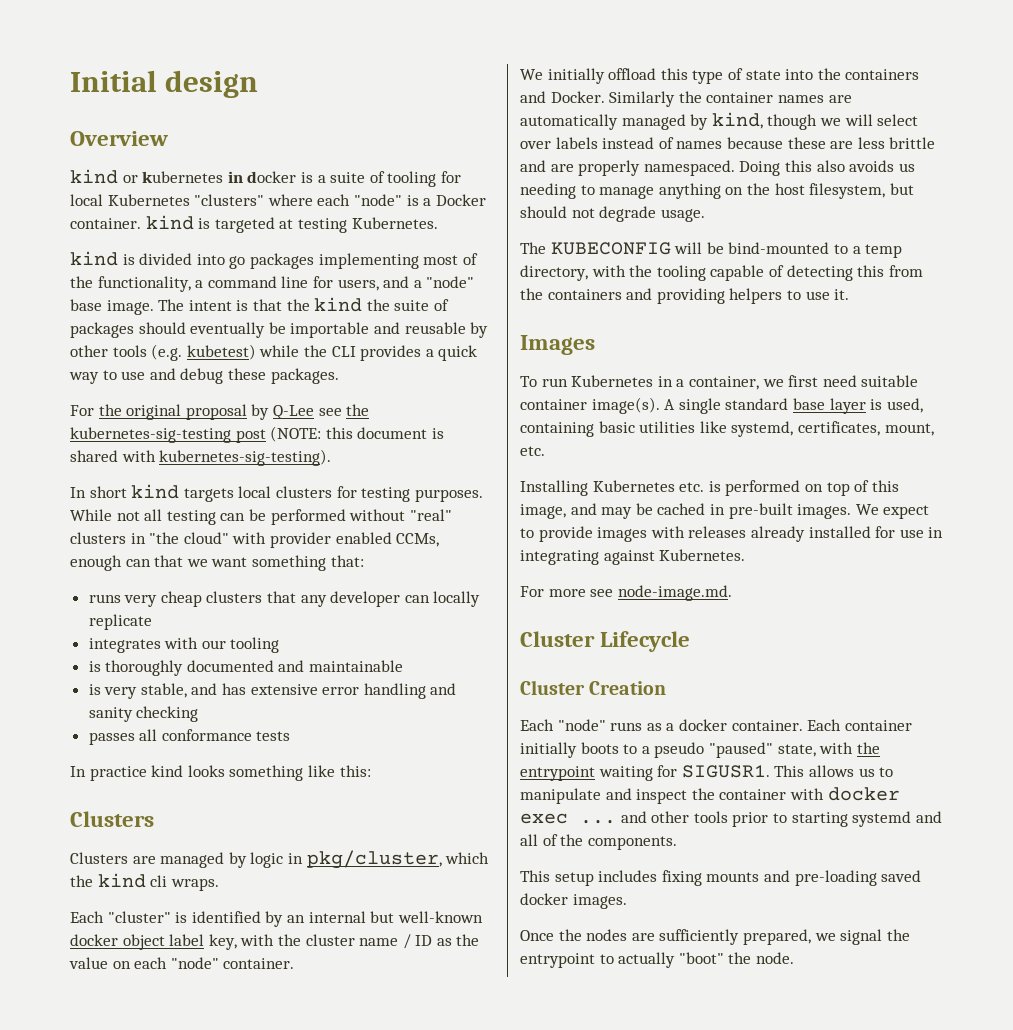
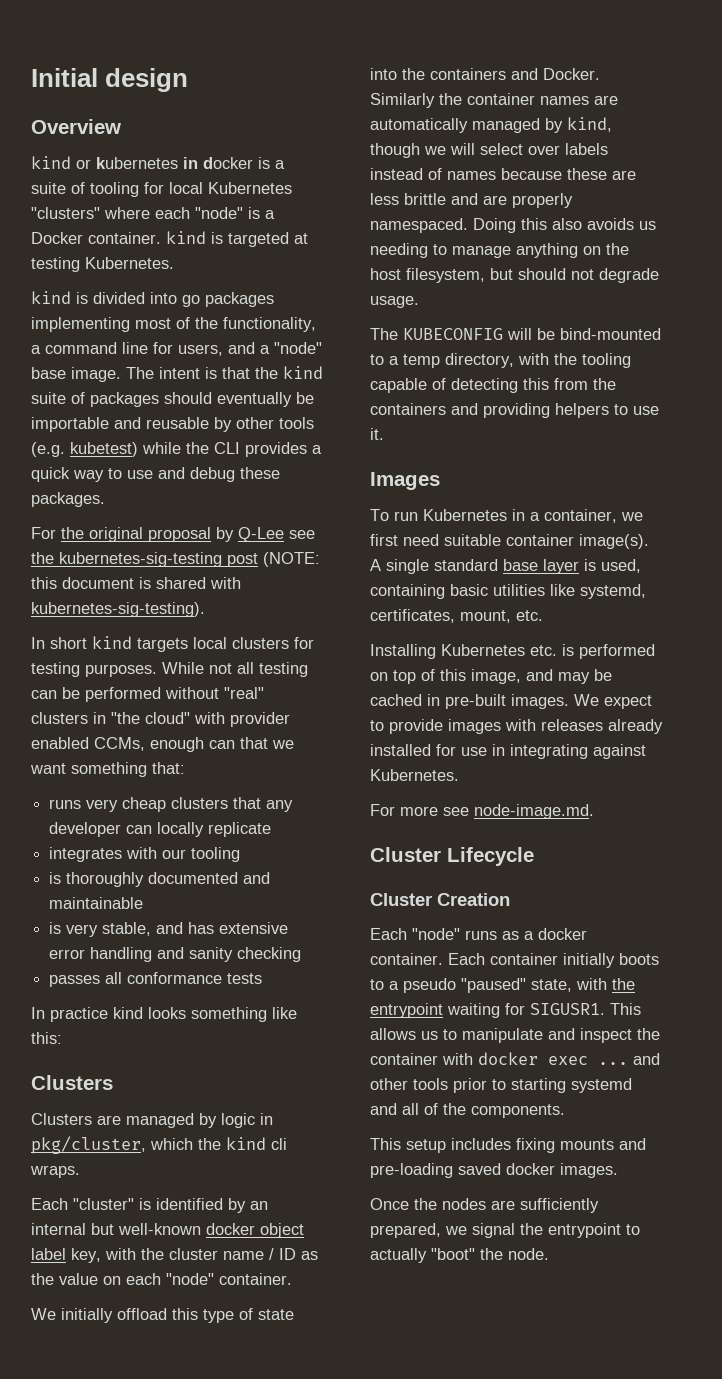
[366,299,390,311] the -> (323, 372) none

